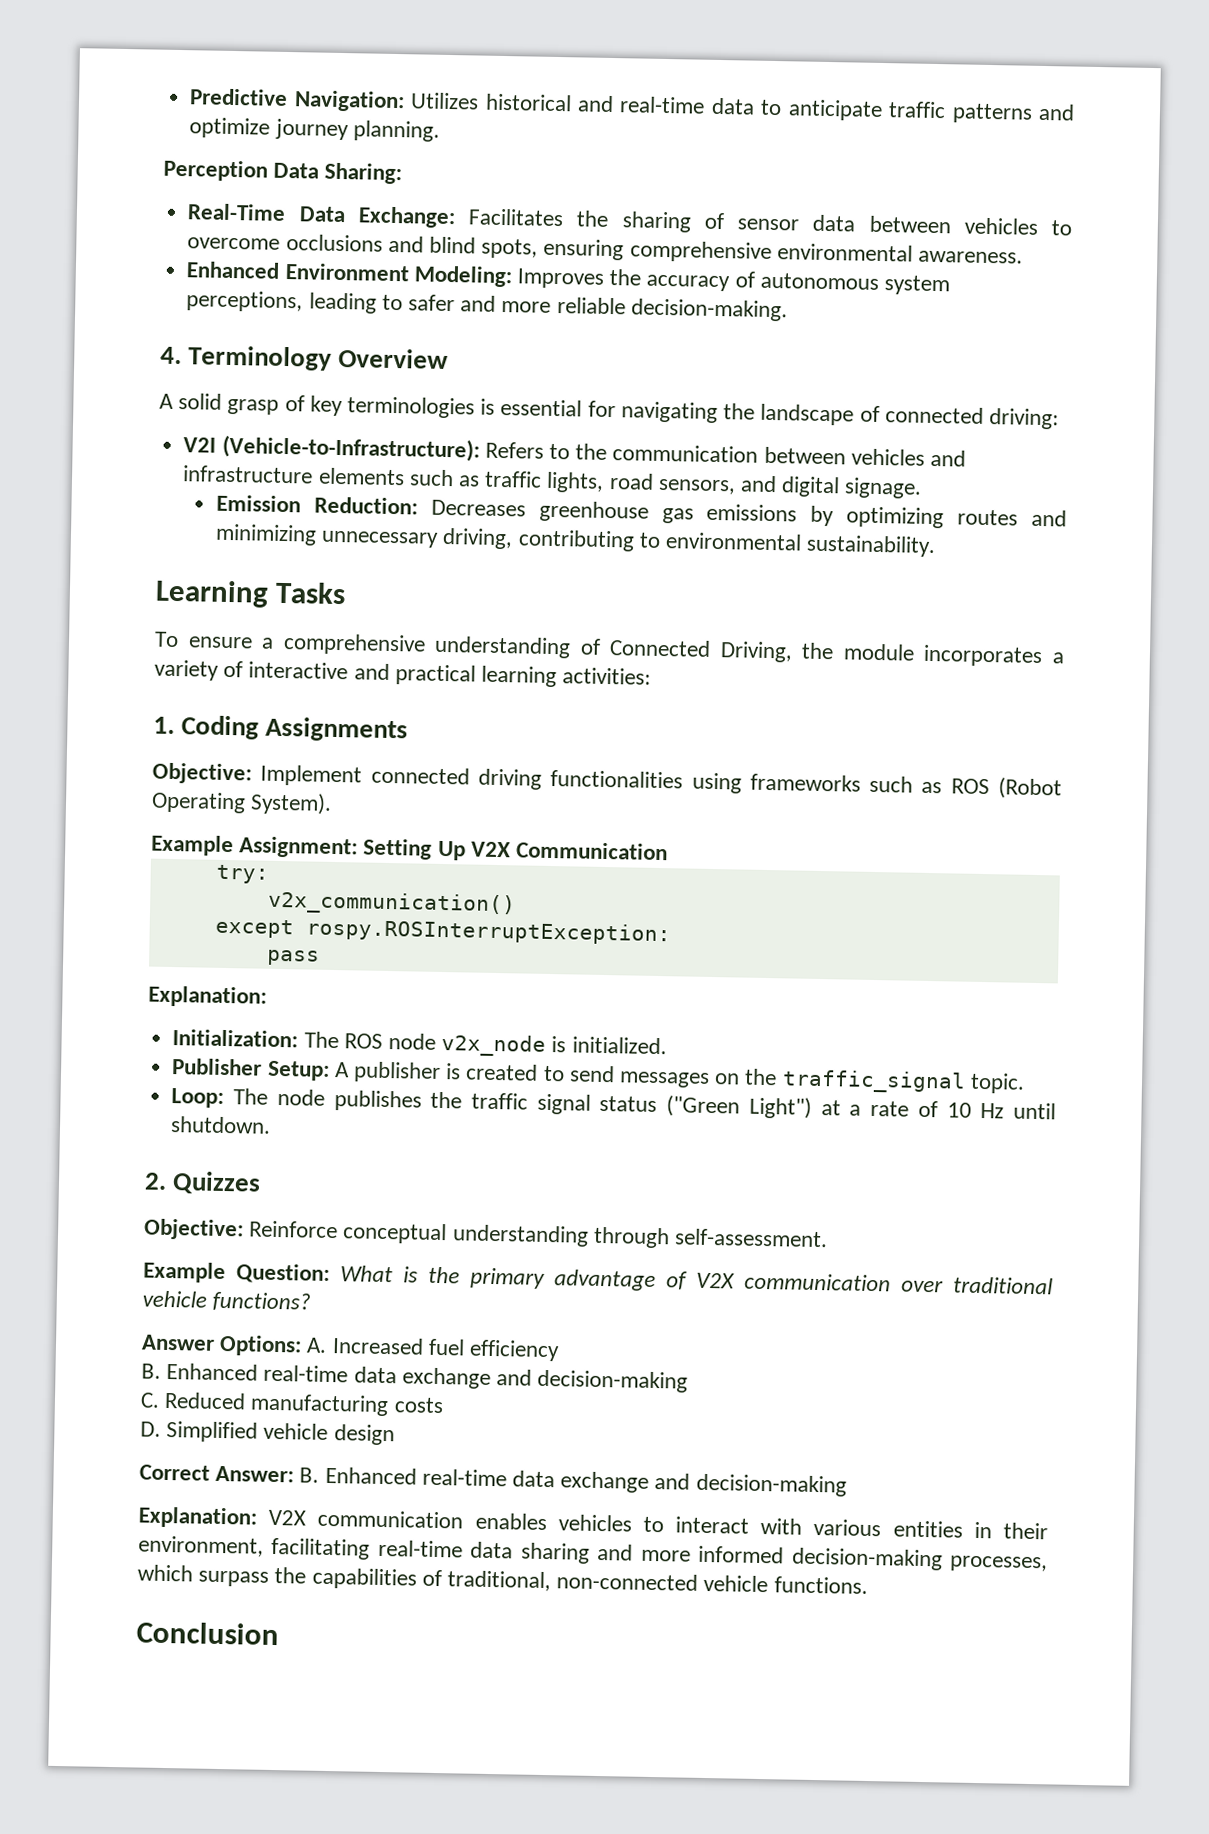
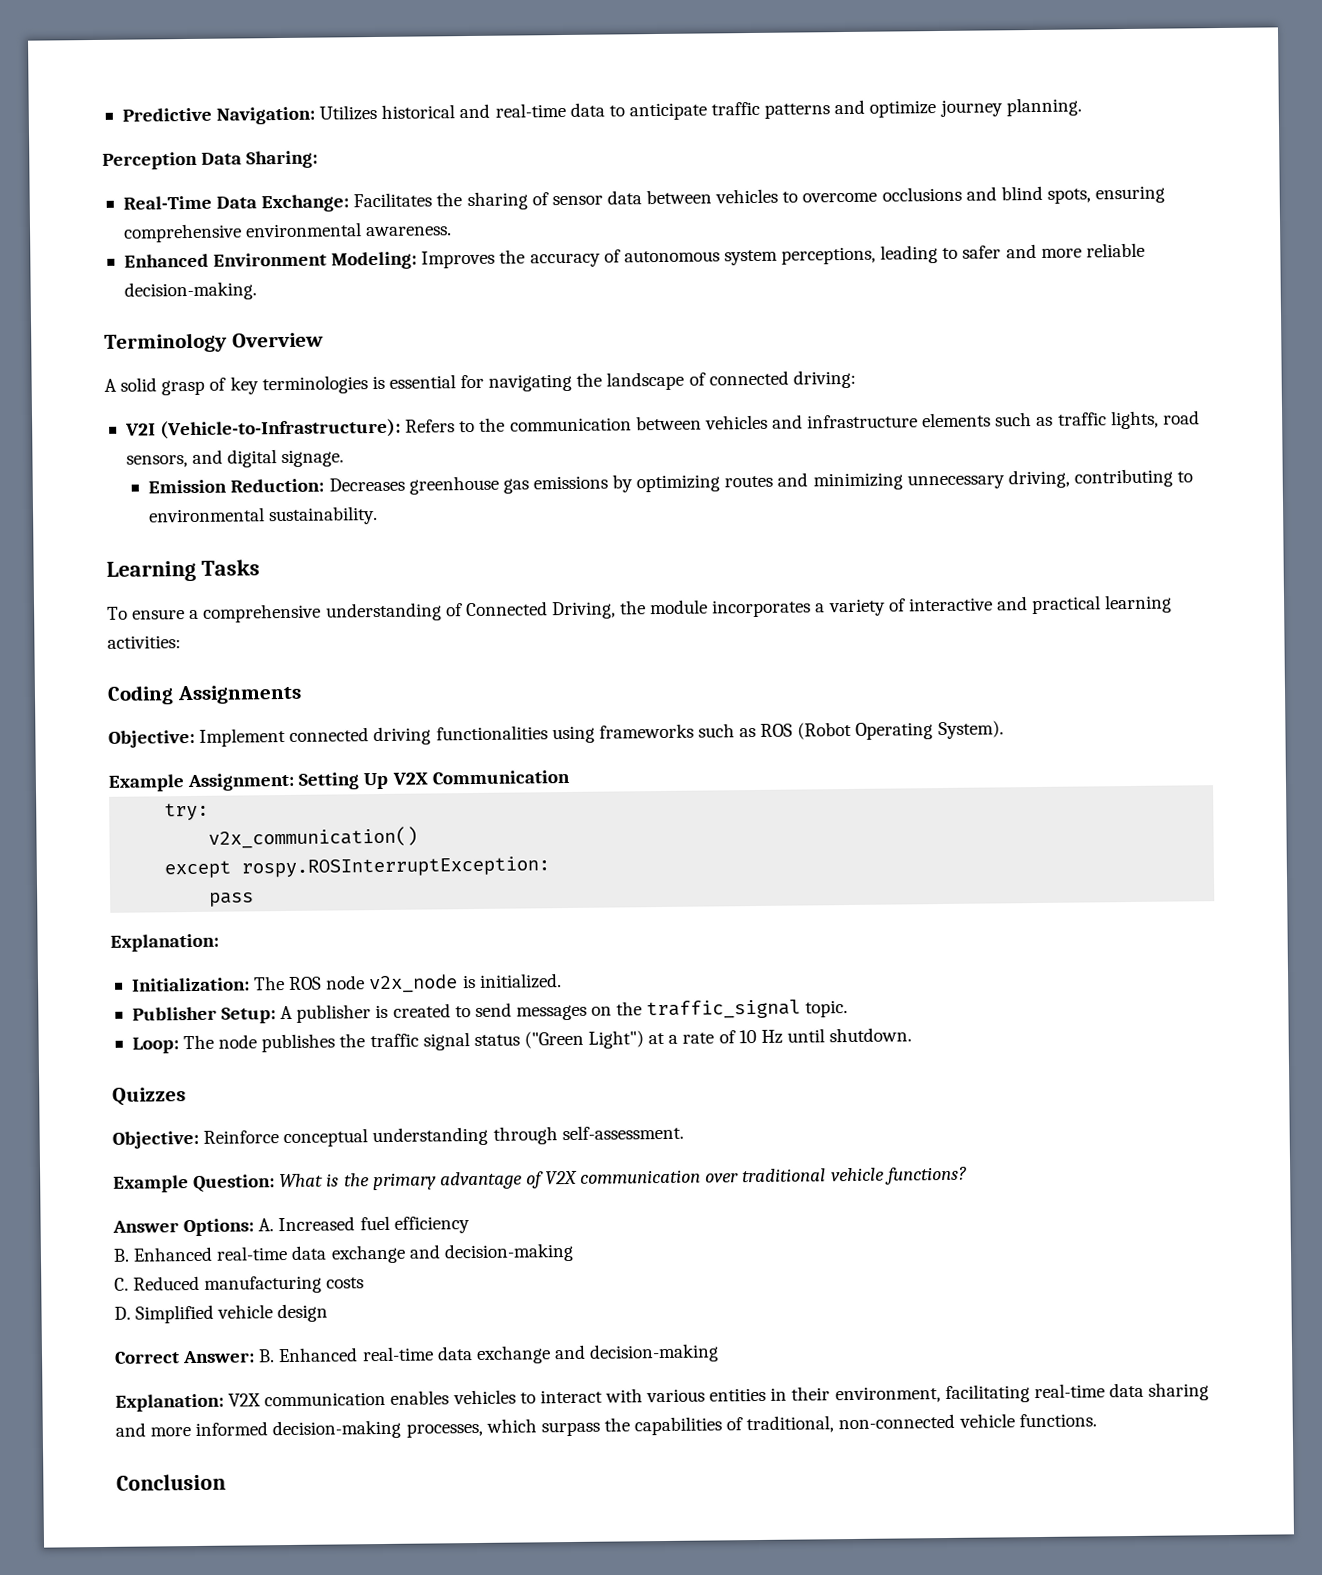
[160,346,182,365] 4. -> (257, 291) none
[153,716,175,735] 1. -> (181, 642) none
[144,1172,167,1190] 2. -> (913, 1035) none

